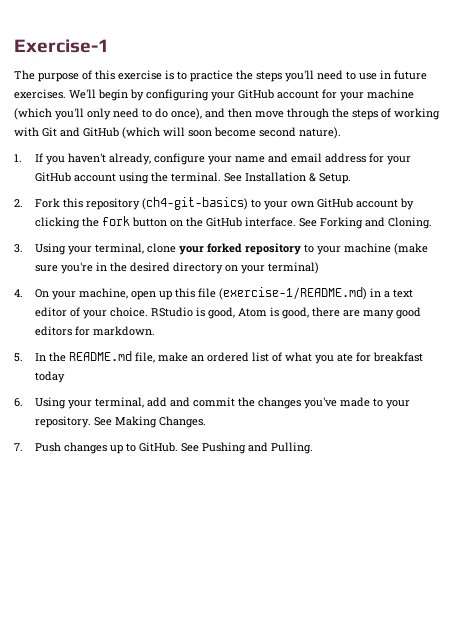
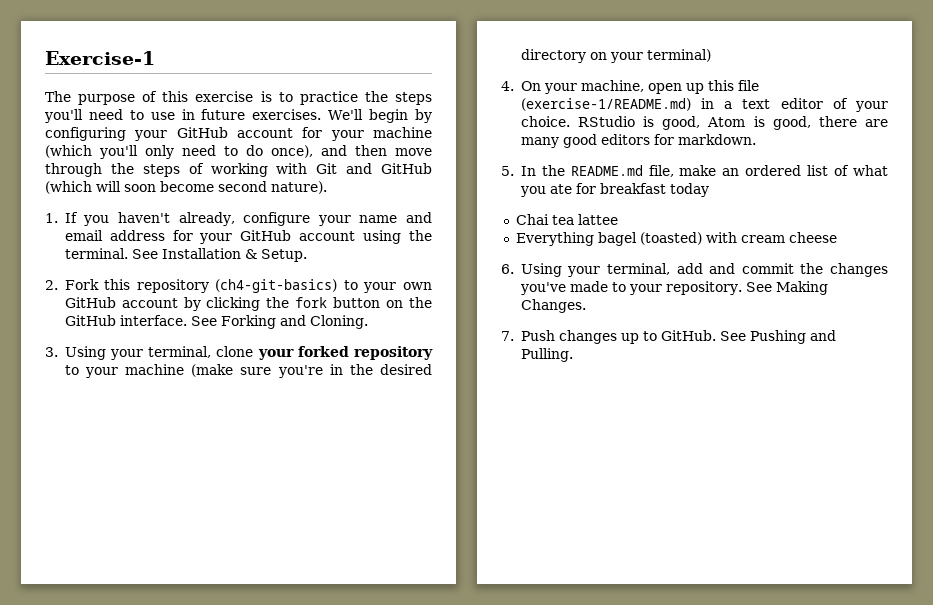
(65, 377) none -> [515,214,618,225] [515,232,837,246] // Chai tea lattee // Everything bagel (toasted) with cream cheese

